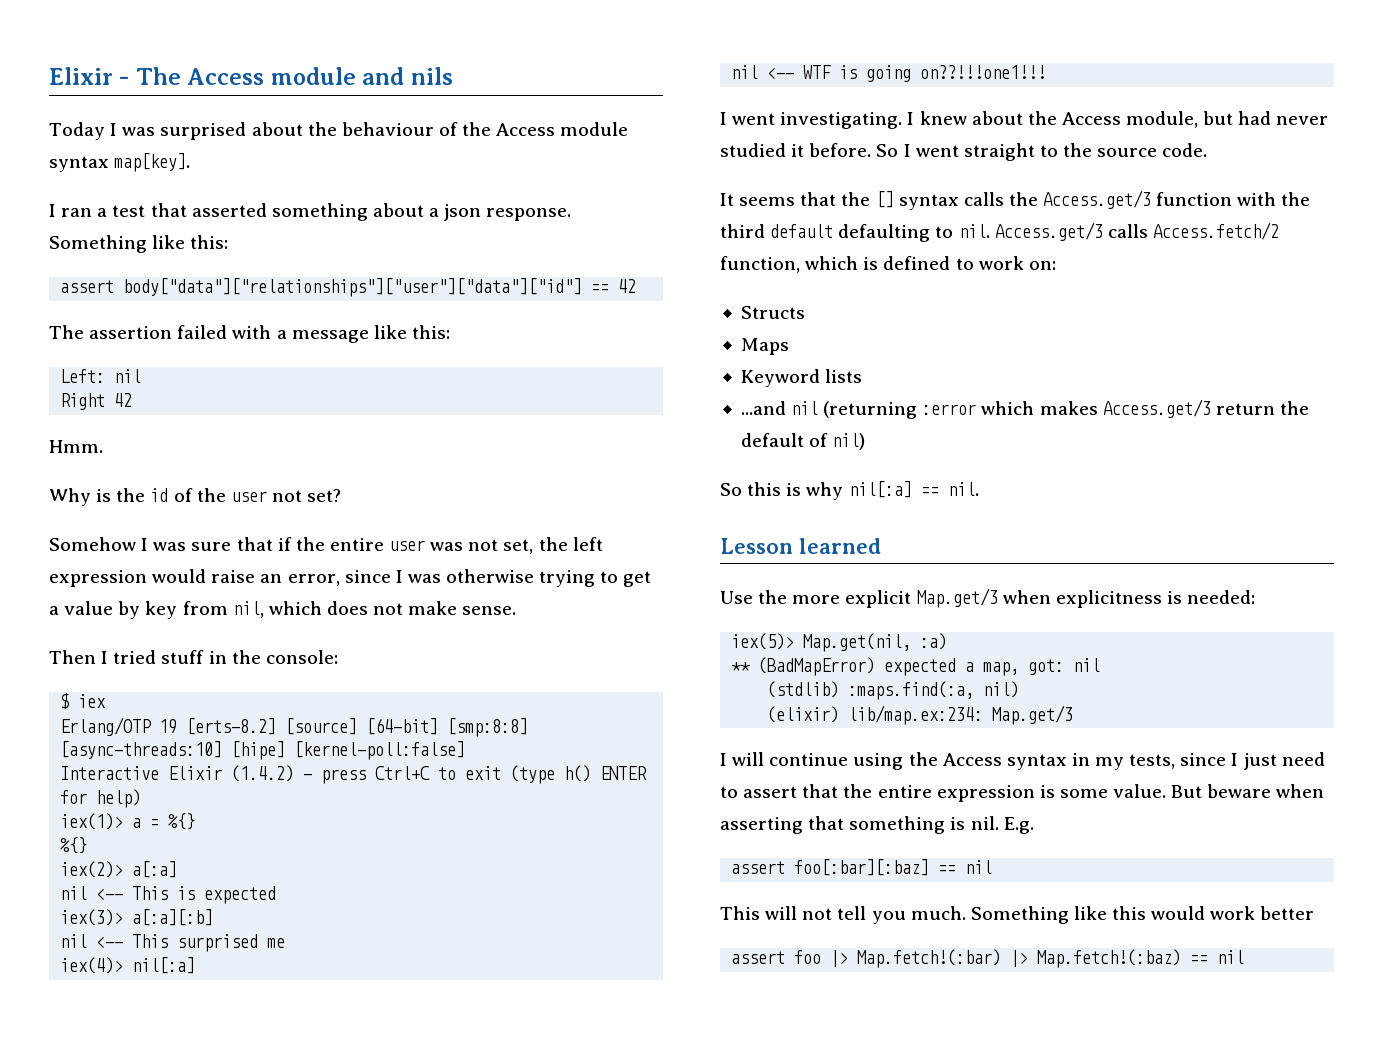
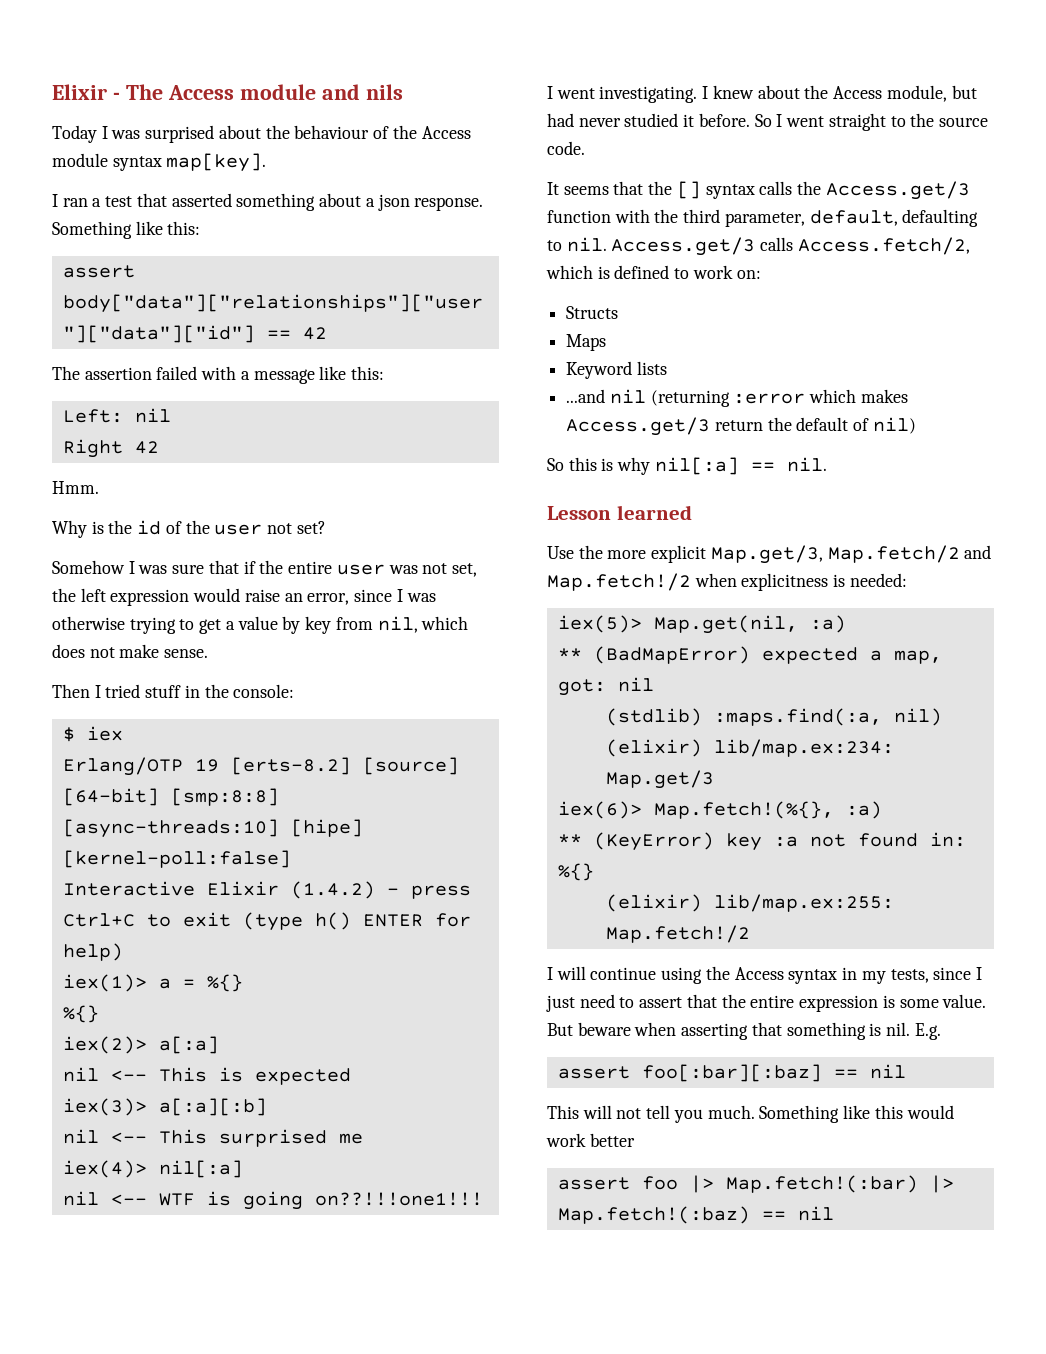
[770,224,834,238] default -> [724,210,898,227] parameter, default,
[1152,222,1279,240] [720,256,800,273] Access.fetch/2 function, -> [797,237,970,255] Access.fetch/2,
[916,588,998,608] Map.get/3 -> [710,545,992,564] [547,573,691,591] Map.get/3, Map.fetch/2 and Map.fetch!/2
(1074, 715) none -> [557,801,882,819] [557,832,966,851] [557,863,594,881] [605,894,894,912] [605,925,750,943] // iex(6)> Map.fetch!(%{}, :a) // ** (KeyError) key :a not found in: %{} // (elixir) lib/map.ex:255: Map.fetch!/2

